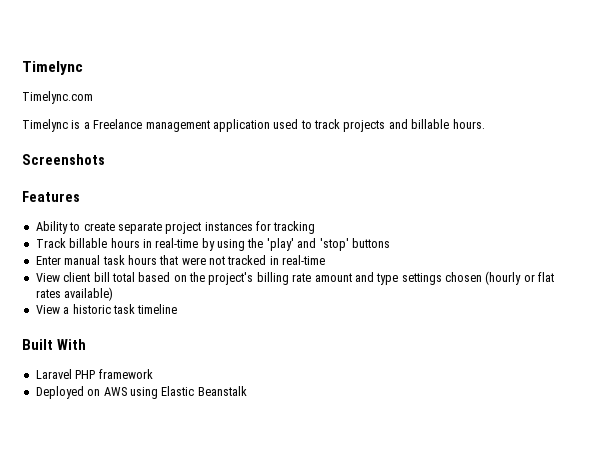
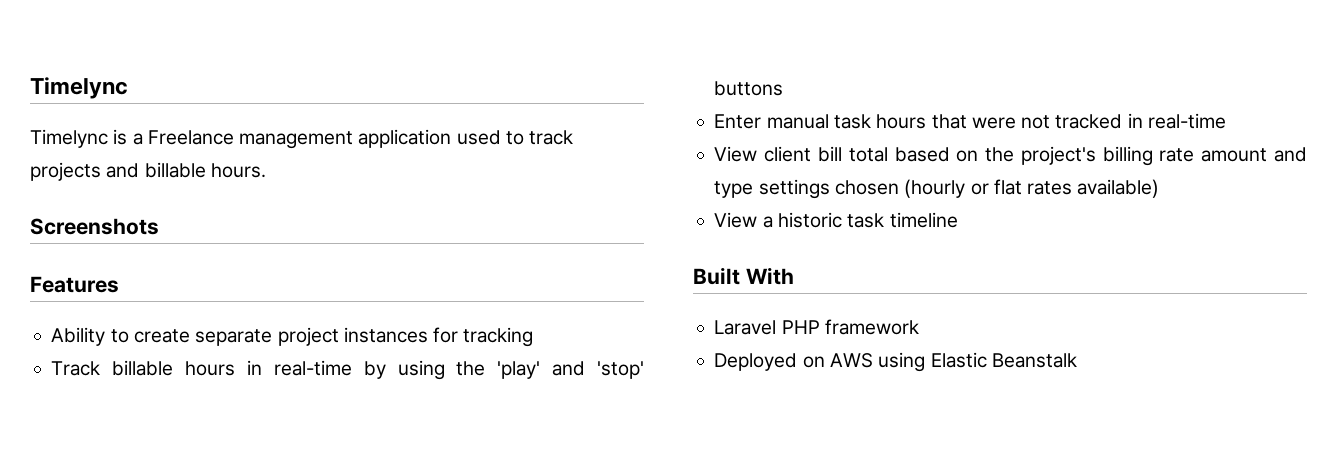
[22,61,83,75] [22,91,93,104] Timelync // Timelync.com -> [30,77,128,99] Timelync

